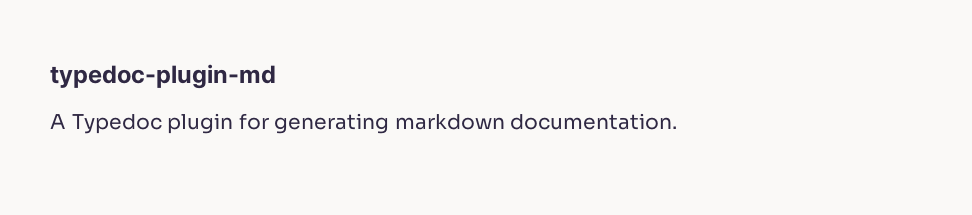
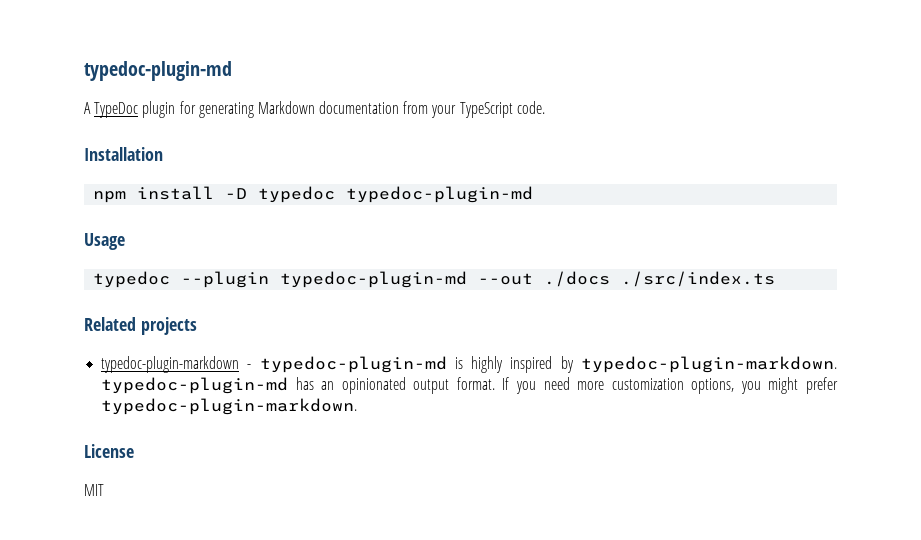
[71,114,162,134] Typedoc -> [94,102,139,118] TypeDoc
[394,113,678,130] markdown documentation. -> [257,101,545,118] [84,147,163,161] [93,186,534,203] [84,233,125,250] [93,271,776,288] [84,317,197,335] [101,356,838,373] [101,377,839,394] [101,398,358,415] [84,444,134,458] [84,484,104,496] Markdown documentation from your TypeScript code. // Installation // npm install -D typedoc typedoc-plugin-md // Usage // typedoc --plugin typedoc-plugin-md --out ./docs ./src/index.ts // Related projects // typedoc-plugin-markdown - typedoc-plugin-md is highly inspired by typedoc-plugin-markdown. typedoc-plugin-md has an opinionated output format. If you need more customization options, you might prefer typedoc-plugin-markdown. // License // MIT

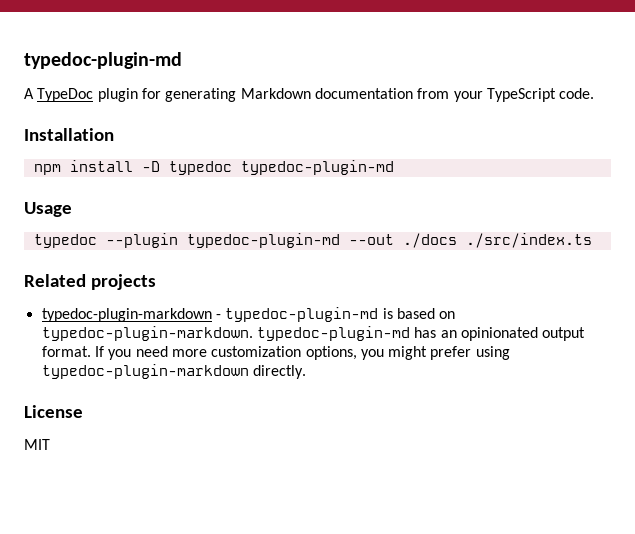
[471,356,574,373] highly inspired by -> [396,308,456,319] based on
[101,398,358,415] typedoc-plugin-markdown. -> [475,346,510,360] [41,364,306,379] using typedoc-plugin-markdown directly.

